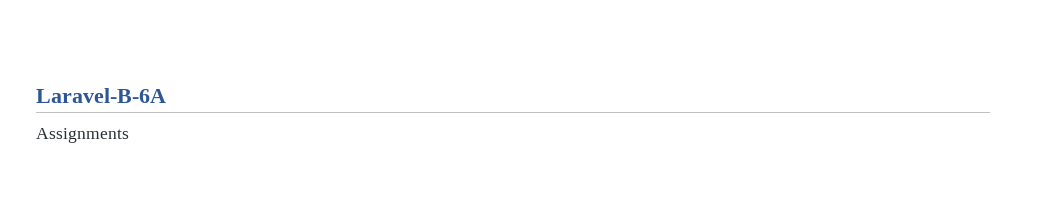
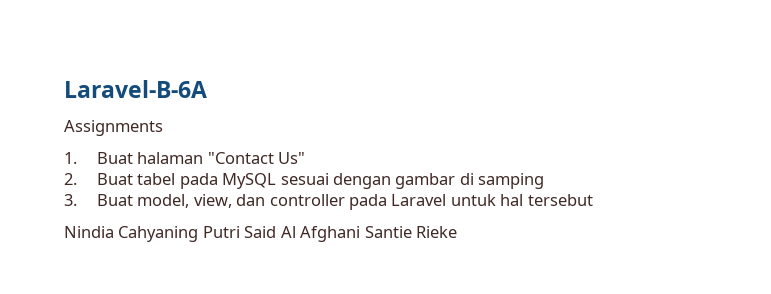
(129, 135) none -> [64,152,306,164] [64,173,545,189] [64,194,593,210] [64,226,458,242] // 1. Buat halaman "Contact Us" // 2. Buat tabel pada MySQL sesuai dengan gambar di samping // 3. Buat model, view, dan controller pada Laravel untuk hal tersebut // Nindia Cahyaning Putri Said Al Afghani Santie Rieke

